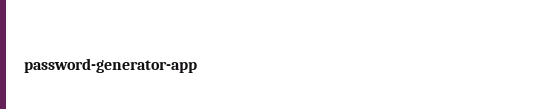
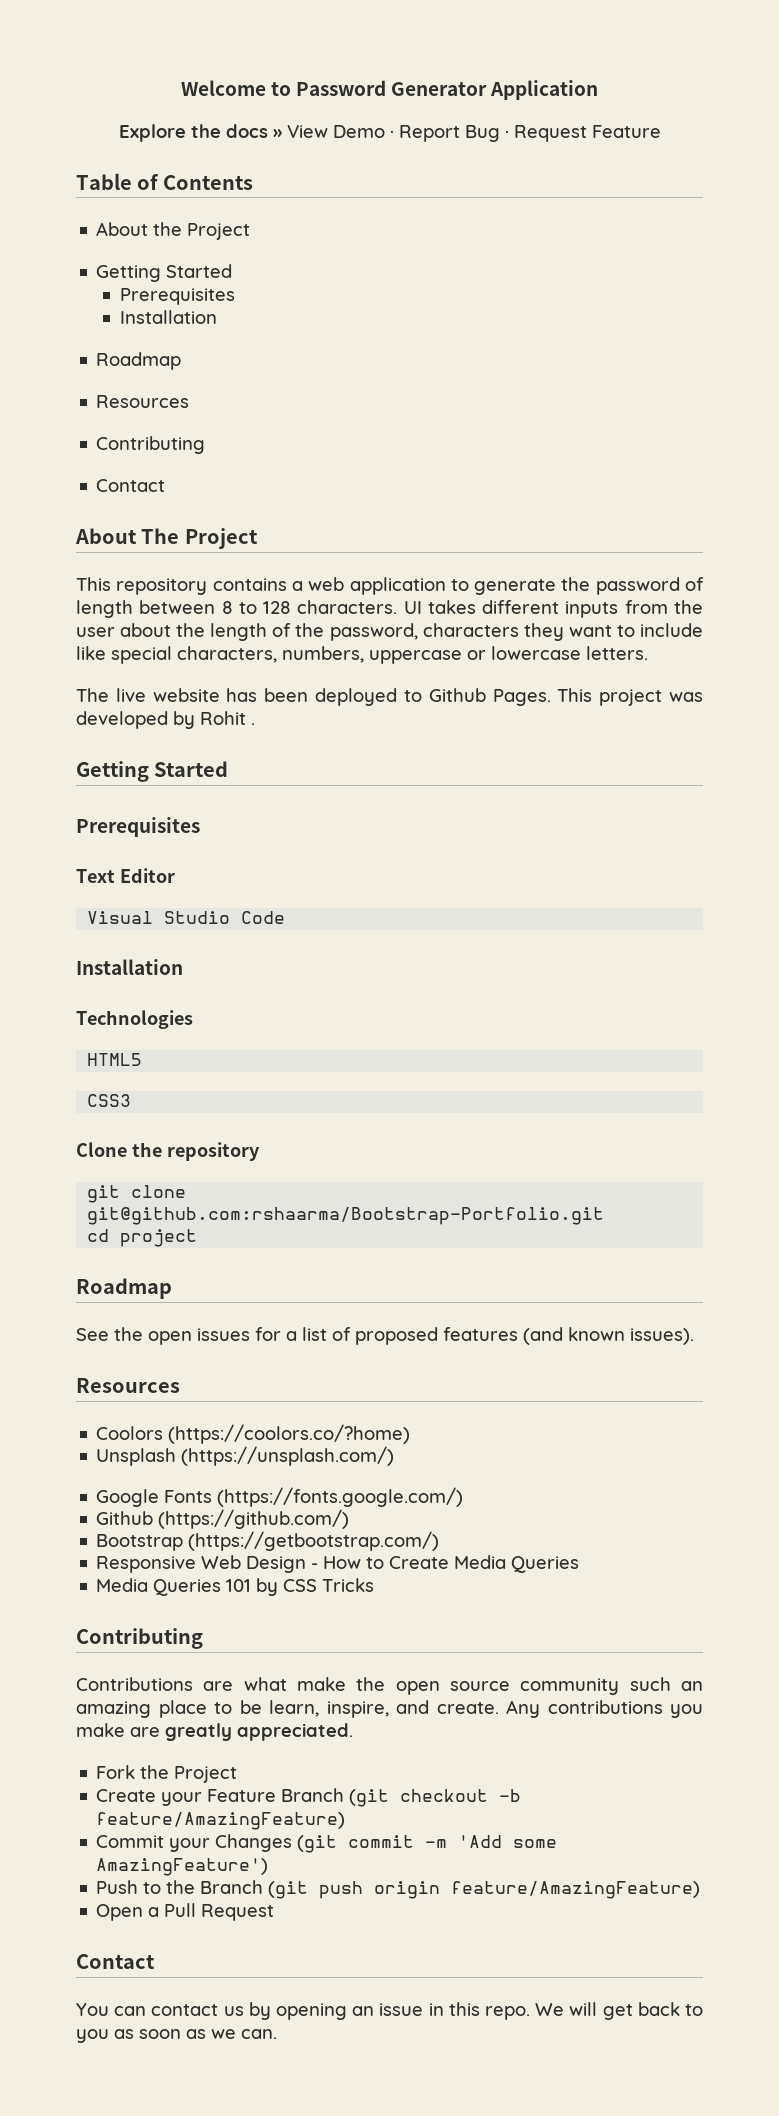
[24,58,197,73] password-generator-app -> [180,80,599,100] [118,124,661,142] [76,173,253,190] [96,222,251,240] [96,264,233,282] [119,288,235,305] [119,310,217,324] [96,352,182,370] [96,395,190,408] [96,436,206,454] [96,479,166,492] [75,528,258,549] [76,577,704,595] [76,600,703,618] [76,623,703,641] [76,646,648,664] [76,688,703,706] [76,711,255,729] [76,761,229,782] [76,817,200,837] [76,868,175,883] [87,911,286,924] [76,959,183,975] [76,1010,193,1029] [87,1053,143,1066] [87,1094,132,1107] [76,1142,260,1161] [87,1185,187,1203] [87,1207,605,1225] [87,1229,198,1247] [76,1278,172,1299] [76,1327,694,1345] [76,1378,180,1393] [96,1424,411,1444] [96,1446,395,1466] [96,1487,464,1507] [96,1509,350,1529] [96,1531,440,1551] [96,1555,580,1573] [96,1578,375,1596] [76,1628,203,1649] [76,1677,703,1695] [76,1700,703,1718] [76,1723,353,1741] [96,1765,238,1783] [96,1788,522,1807] [96,1812,346,1830] [96,1834,558,1853] [96,1858,269,1876] [96,1880,701,1899] [96,1903,275,1921] [76,1954,155,1969] [76,2002,703,2020] [76,2029,277,2043] Welcome to Password Generator Application // Explore the docs » View Demo · Report Bug · Request Feature // Table of Contents // About the Project // Getting Started // Prerequisites // Installation // Roadmap // Resources // Contributing // Contact // About The Project // This repository contains a web application to generate the password of length between 8 to 128 characters. UI takes different inputs from the user about the length of the password, characters they want to include like special characters, numbers, uppercase or lowercase letters. // The live website has been deployed to Github Pages. This project was developed by Rohit . // Getting Started // Prerequisites // Text Editor // Visual Studio Code // Installation // Technologies // HTML5 // CSS3 // Clone the repository // git clone git@github.com:rshaarma/Bootstrap-Portfolio.git // cd project // Roadmap // See the open issues for a list of proposed features (and known issues). // Resources // Coolors (https://coolors.co/?home) // Unsplash (https://unsplash.com/) // Google Fonts (https://fonts.google.com/) // Github (https://github.com/) // Bootstrap (https://getbootstrap.com/) // Responsive Web Design - How to Create Media Queries // Media Queries 101 by CSS Tricks // Contributing // Contributions are what make the open source community such an amazing place to be learn, inspire, and create. Any contributions you make are greatly appreciated. // Fork the Project // Create your Feature Branch (git checkout -b feature/AmazingFeature) // Commit your Changes (git commit -m 'Add some AmazingFeature') // Push to the Branch (git push origin feature/AmazingFeature) // Open a Pull Request // Contact // You can contact us by opening an issue in this repo. We will get back to you as soon as we can.

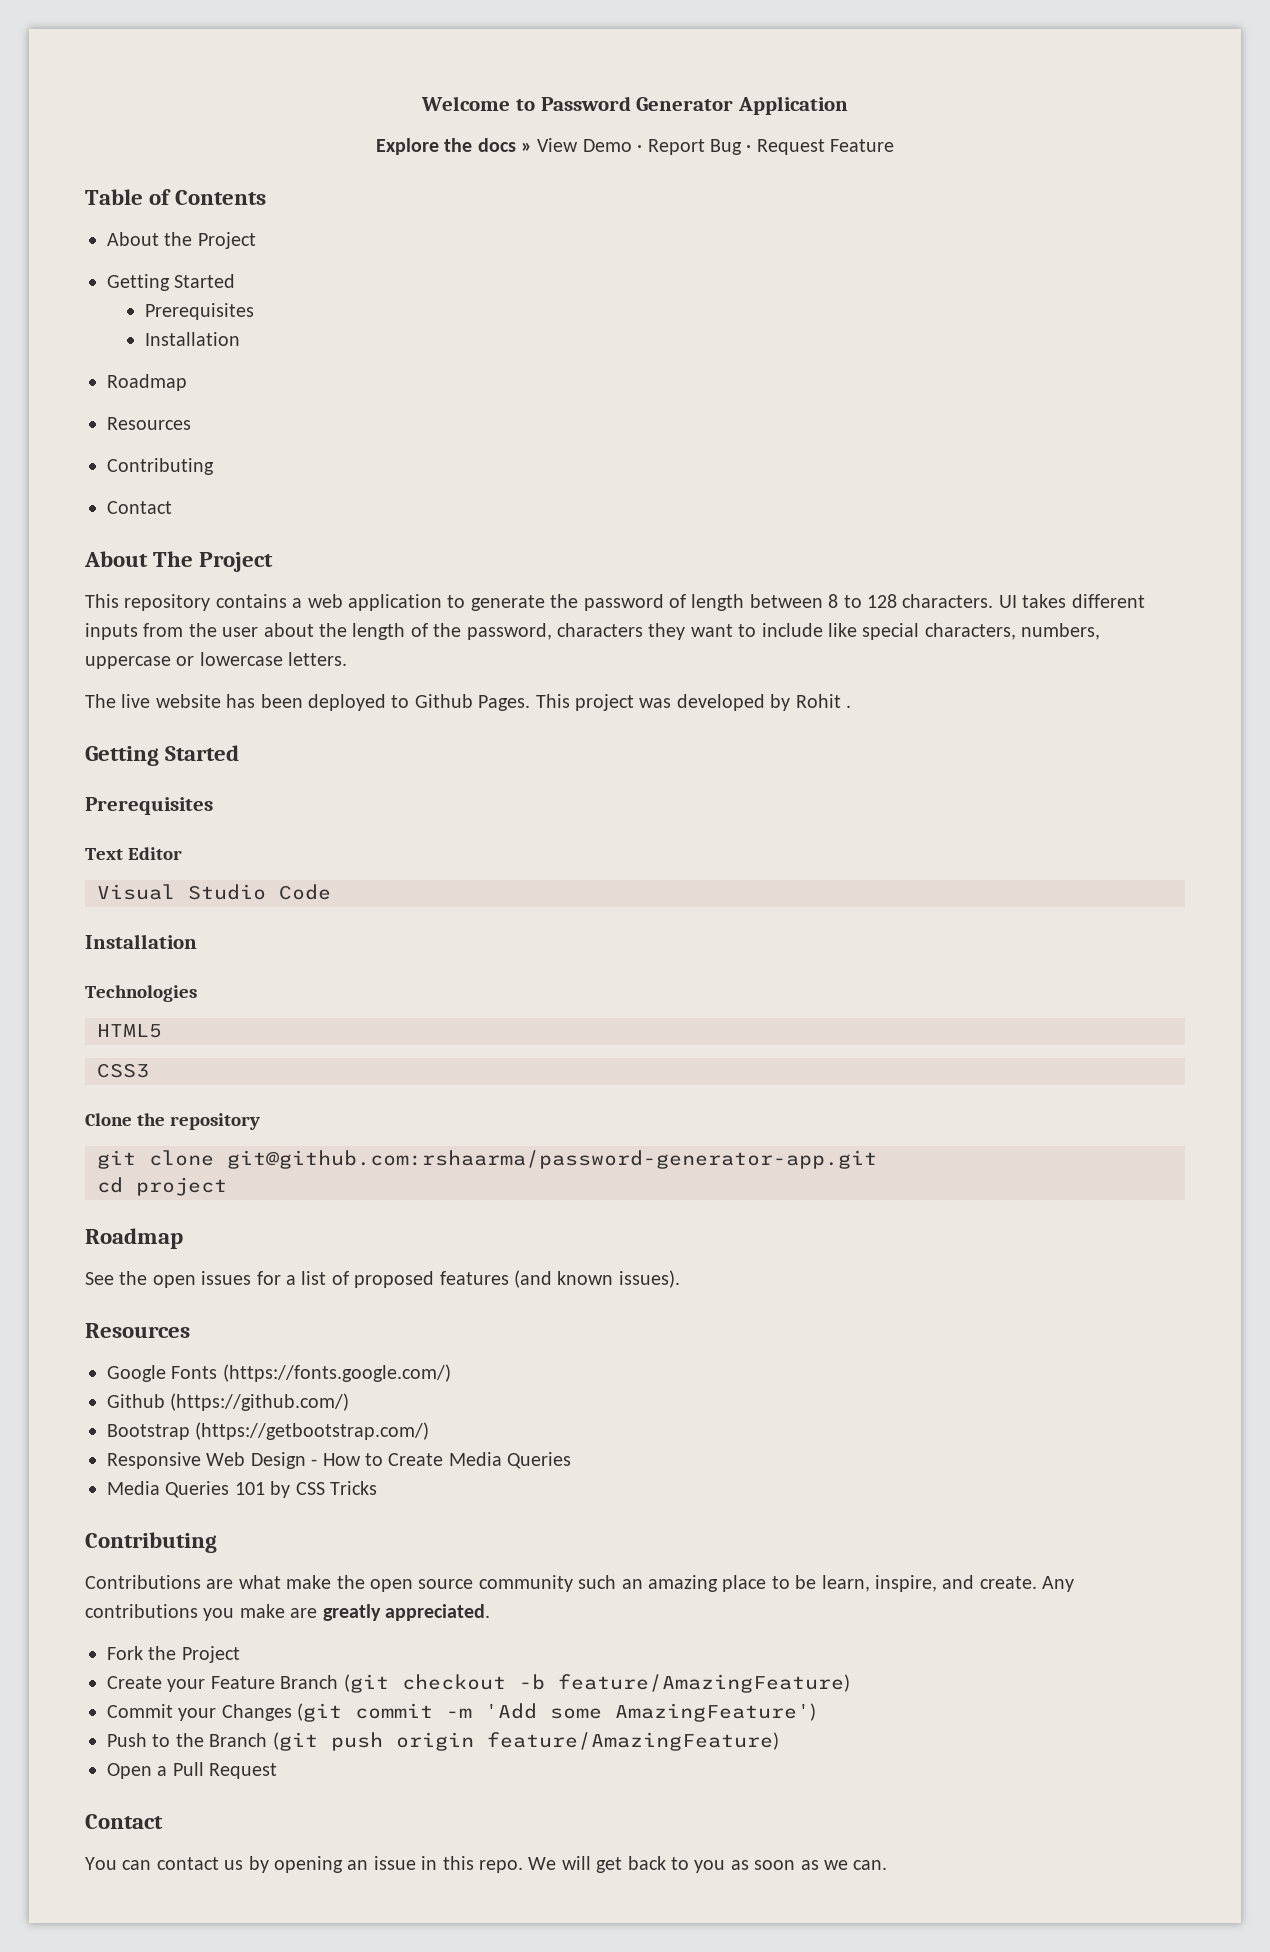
[87,1207,605,1225] git@github.com:rshaarma/Bootstrap-Portfolio.git -> [227,1150,877,1169] git@github.com:rshaarma/password-generator-app.git
[96,1424,411,1444] [96,1446,395,1466] // Coolors (https://coolors.co/?home) // Unsplash (https://unsplash.com/) -> (190, 1330) none

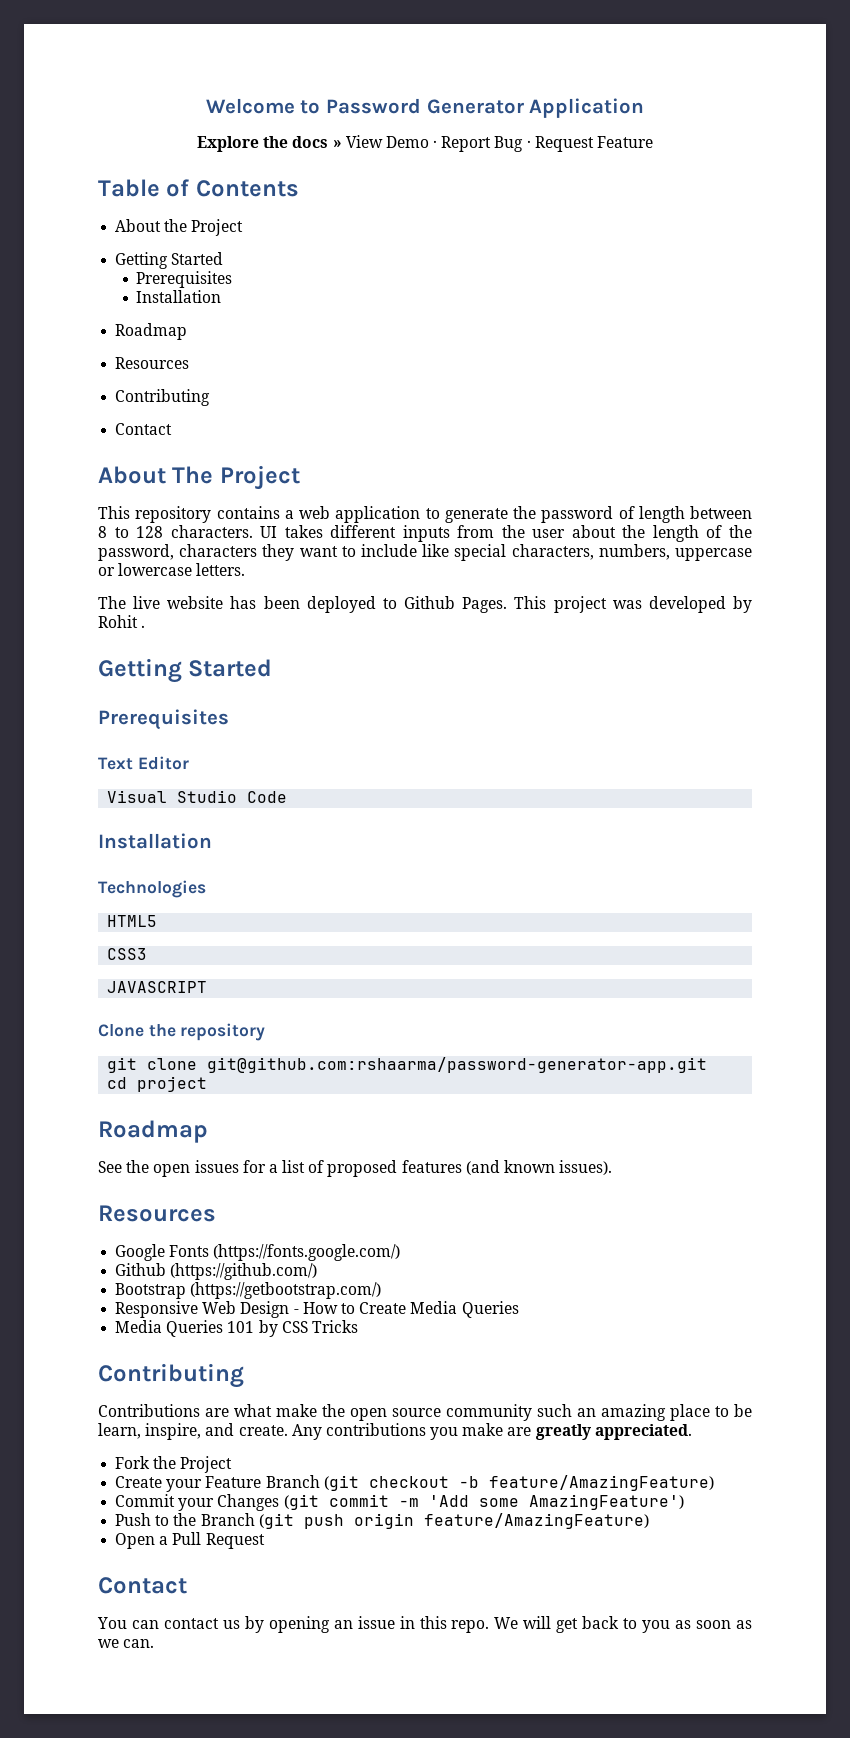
(149, 1070) none -> [107,981,208,993] // JAVASCRIPT

